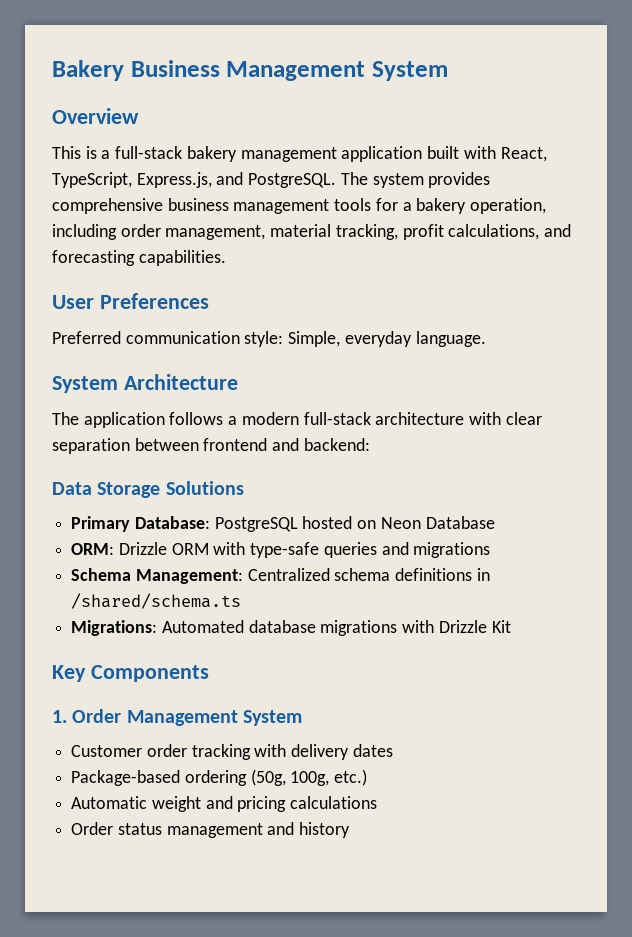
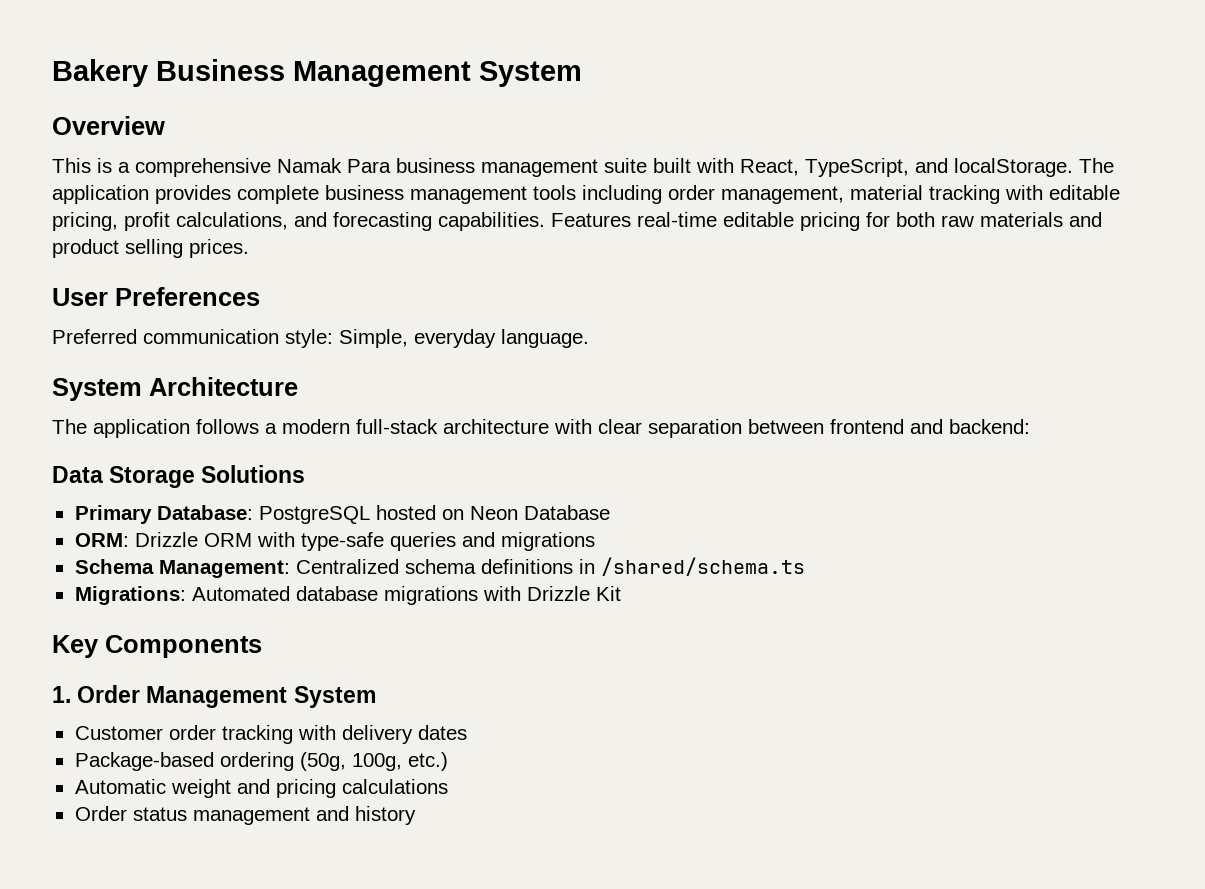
[115,146,547,162] [52,172,491,188] [52,198,547,214] [52,224,398,240] full-stack bakery management application built with React, TypeScript, Express.js, and PostgreSQL. The system provides comprehensive business management tools for a bakery operation, including order management, material tracking, -> [135,158,1114,177] [52,185,1120,204] [52,212,118,231] comprehensive Namak Para business management suite built with React, TypeScript, and localStorage. The application provides complete business management tools including order management, material tracking with editable pricing,
(226, 258) none -> [551,212,1102,231] [52,239,249,258] Features real-time editable pricing for both raw materials and product selling prices.

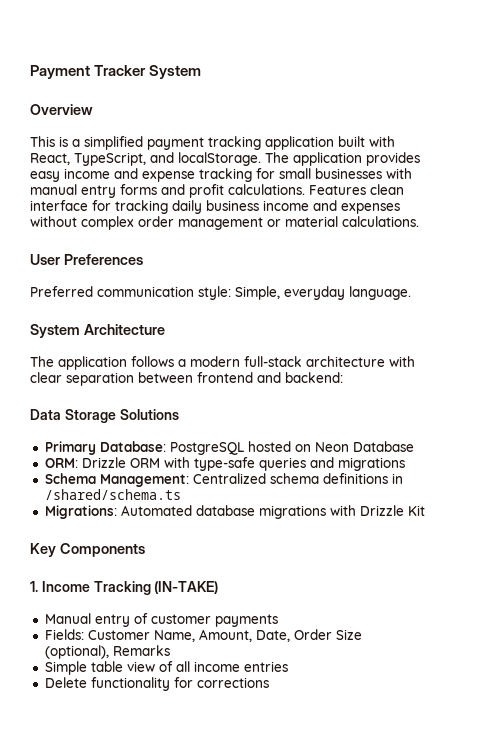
[52,59,471,87] Bakery Business Management -> [30,65,147,79] Payment Tracker
[135,158,647,177] comprehensive Namak Para business management suite -> [84,136,334,150] simplified payment tracking application
[237,185,1120,204] [52,212,1102,231] [52,239,249,258] complete business management tools including order management, material tracking with editable pricing, profit calculations, and forecasting capabilities. Features real-time editable pricing for both raw materials and product selling prices. -> [30,168,412,182] [30,184,404,198] [30,200,400,214] [30,216,419,230] easy income and expense tracking for small businesses with manual entry forms and profit calculations. Features clean interface for tracking daily business income and expenses without complex order management or material calculations.
[77,685,376,708] [74,725,467,744] [74,752,448,771] [74,779,448,798] [74,806,416,825] Order Management System // Customer order tracking with delivery dates // Package-based ordering (50g, 100g, etc.) // Automatic weight and pricing calculations // Order status management and history -> [41,581,219,595] [44,613,278,627] [44,629,362,642] [44,645,170,659] [44,661,288,675] [44,677,269,691] Income Tracking (IN-TAKE) // Manual entry of customer payments // Fields: Customer Name, Amount, Date, Order Size (optional), Remarks // Simple table view of all income entries // Delete functionality for corrections

